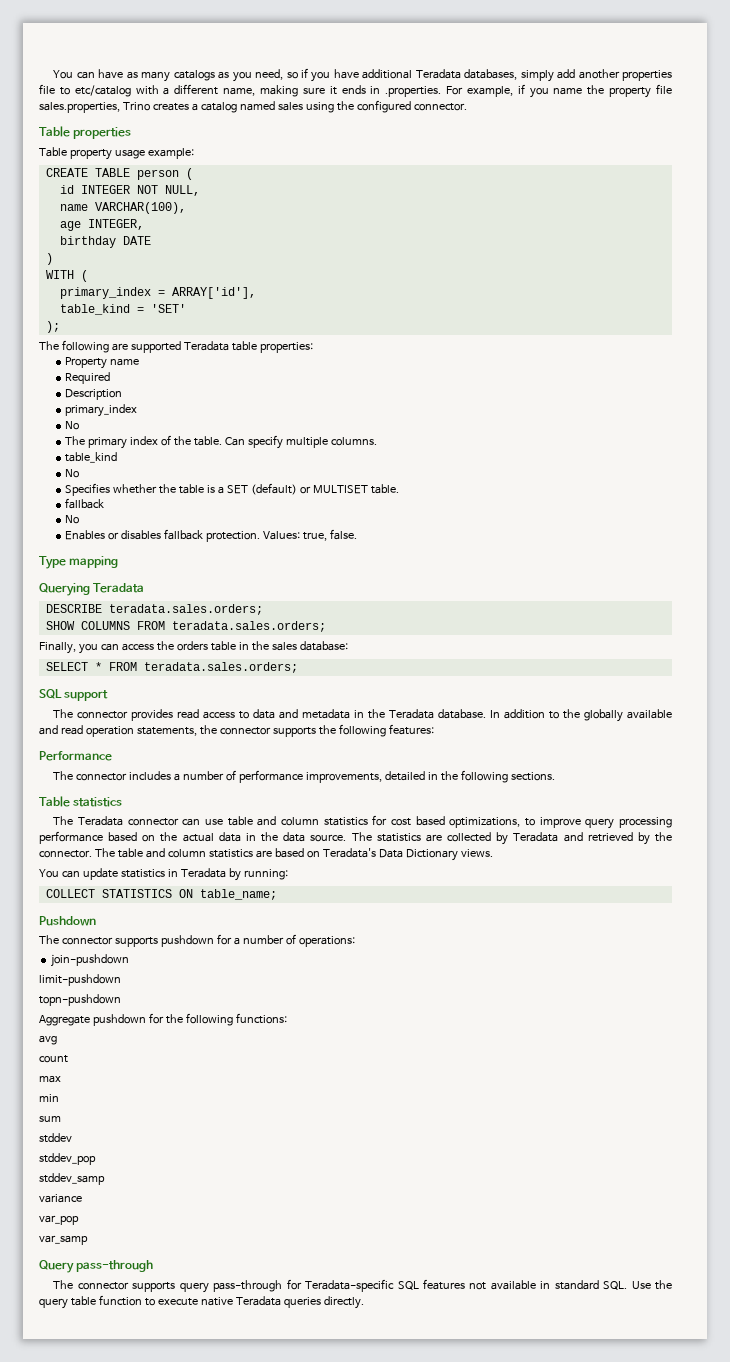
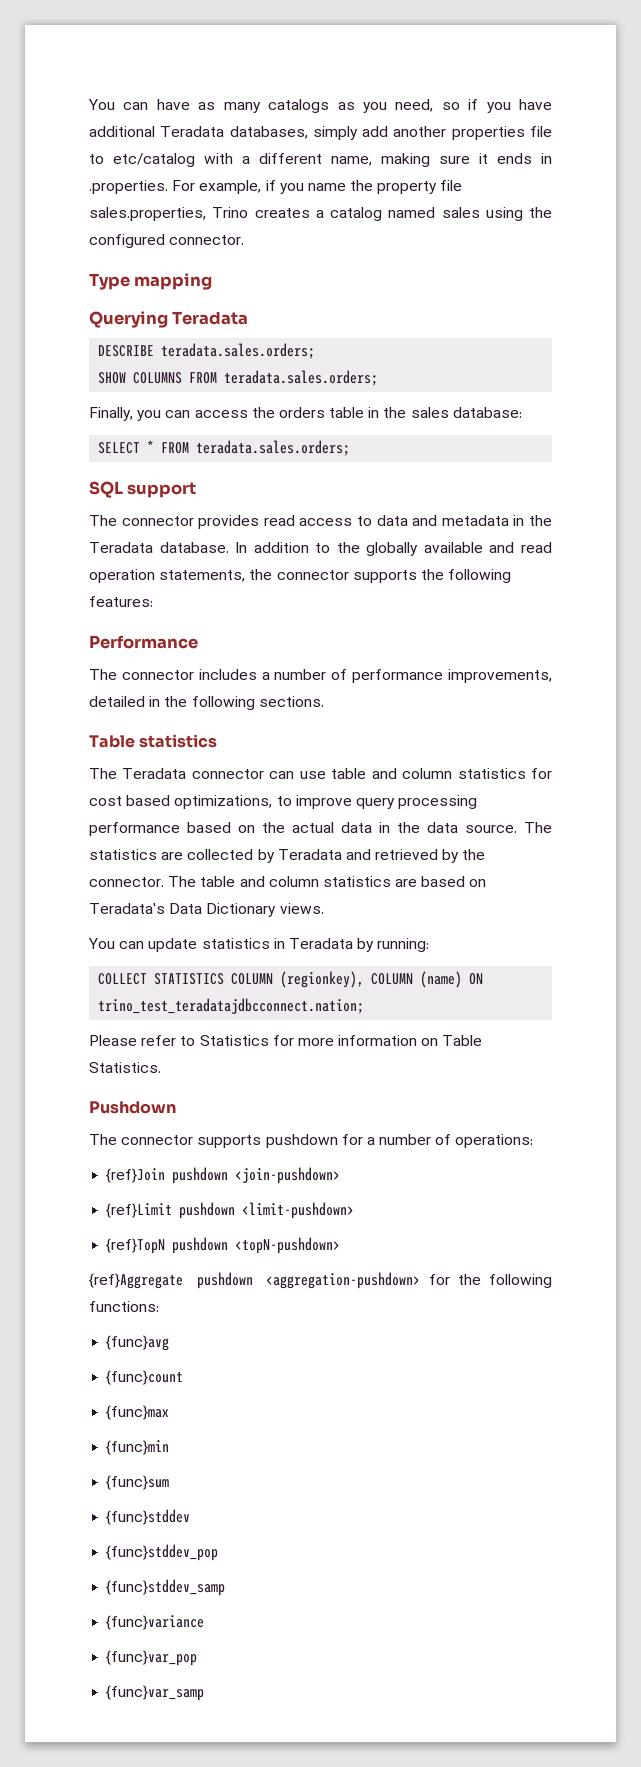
[39,126,132,139] [39,147,194,160] [45,168,193,180] [59,185,200,196] [59,202,186,214] [59,219,144,231] [59,236,151,248] [45,253,53,265] [45,270,88,282] [59,287,256,299] [59,304,186,315] [45,321,60,333] [39,340,313,353] [65,357,140,369] [65,372,111,384] [65,389,123,400] [65,404,138,417] [65,421,80,430] [65,435,378,449] [65,452,118,463] [65,469,80,478] [65,483,400,496] [65,498,105,509] [65,515,80,524] [65,529,358,542] // Table properties // Table property usage example: // CREATE TABLE person ( // id INTEGER NOT NULL, // name VARCHAR(100), // age INTEGER, // birthday DATE // ) // WITH ( // primary_index = ARRAY['id'], // table_kind = 'SET' // ); // The following are supported Teradata table properties: // Property name // Required // Description // primary_index // No // The primary index of the table. Can specify multiple columns. // table_kind // No // Specifies whether the table is a SET (default) or MULTISET table. // fallback // No // Enables or disables fallback protection. Values: true, false. -> (245, 240) none
[178,889,277,900] ON table_name; -> [231,971,484,988] [98,998,365,1014] [89,1035,483,1046] [89,1062,161,1073] COLUMN (regionkey), COLUMN (name) ON trino_test_teradatajdbcconnect.nation; // Please refer to Statistics for more information on Table Statistics.
[51,954,130,967] [39,974,121,986] [39,994,121,1006] [39,1013,287,1026] [39,1035,57,1045] [39,1055,68,1063] [39,1075,61,1083] [39,1094,59,1102] [39,1116,61,1122] [39,1133,72,1143] [39,1153,96,1165] [39,1173,105,1185] [39,1194,82,1203] [39,1215,79,1225] [39,1235,88,1245] [39,1260,154,1273] [53,1279,672,1293] [39,1295,364,1309] join-pushdown // limit-pushdown // topn-pushdown // Aggregate pushdown for the following functions: // avg // count // max // min // sum // stddev // stddev_pop // stddev_samp // variance // var_pop // var_samp // Query pass-through // The connector supports query pass-through for Teradata-specific SQL features not available in standard SQL. Use the query table function to execute native Teradata queries directly. -> [106,1167,341,1184] [106,1202,355,1219] [106,1237,341,1254] [89,1272,552,1289] [89,1301,159,1312] [106,1335,170,1351] [106,1370,184,1385] [106,1405,170,1420] [106,1440,170,1455] [106,1475,170,1490] [106,1509,191,1525] [106,1544,219,1561] [106,1579,226,1596] [106,1615,205,1630] [106,1650,198,1666] [106,1685,205,1701] {ref}Join pushdown <join-pushdown> // {ref}Limit pushdown <limit-pushdown> // {ref}TopN pushdown <topN-pushdown> // {ref}Aggregate pushdown <aggregation-pushdown> for the following functions: // {func}avg // {func}count // {func}max // {func}min // {func}sum // {func}stddev // {func}stddev_pop // {func}stddev_samp // {func}variance // {func}var_pop // {func}var_samp

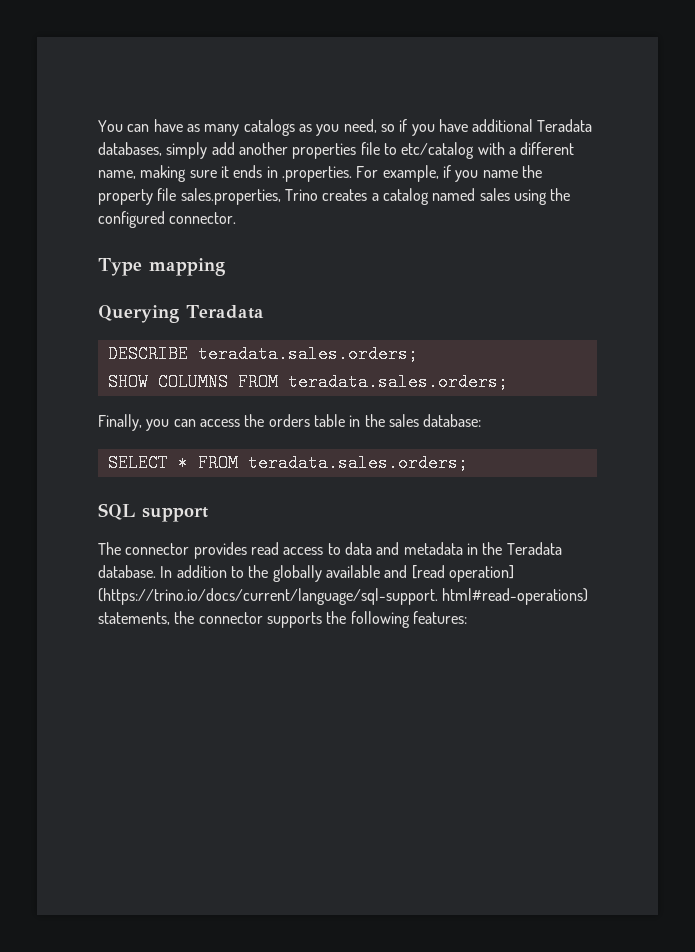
[520,542,552,553] [89,569,155,583] read operation -> [411,565,514,582] [98,588,589,605] [read operation] (https://trino.io/docs/current/language/sql-support. html#read-operations)
[89,635,198,649] [89,669,552,683] [89,696,324,710] [89,734,218,748] [89,768,552,779] [89,795,478,809] [89,822,552,836] [89,849,486,863] [89,876,487,887] [89,903,324,917] [88,938,430,952] [98,971,484,988] [98,998,365,1014] [89,1035,483,1046] [89,1062,161,1073] [89,1101,176,1114] [89,1134,534,1148] [106,1167,341,1184] [106,1202,355,1219] [106,1237,341,1254] [89,1272,552,1289] [89,1301,159,1312] [106,1335,170,1351] [106,1370,184,1385] [106,1405,170,1420] [106,1440,170,1455] [106,1475,170,1490] [106,1509,191,1525] [106,1544,219,1561] [106,1579,226,1596] [106,1615,205,1630] [106,1650,198,1666] [106,1685,205,1701] // Performance // The connector includes a number of performance improvements, detailed in the following sections. // Table statistics // The Teradata connector can use table and column statistics for cost based optimizations, to improve query processing performance based on the actual data in the data source. The statistics are collected by Teradata and retrieved by the connector. The table and column statistics are based on Teradata's Data Dictionary views. // You can update statistics in Teradata by running: // COLLECT STATISTICS COLUMN (regionkey), COLUMN (name) ON trino_test_teradatajdbcconnect.nation; // Please refer to Statistics for more information on Table Statistics. // Pushdown // The connector supports pushdown for a number of operations: // {ref}Join pushdown <join-pushdown> // {ref}Limit pushdown <limit-pushdown> // {ref}TopN pushdown <topN-pushdown> // {ref}Aggregate pushdown <aggregation-pushdown> for the following functions: // {func}avg // {func}count // {func}max // {func}min // {func}sum // {func}stddev // {func}stddev_pop // {func}stddev_samp // {func}variance // {func}var_pop // {func}var_samp -> (467, 617) none

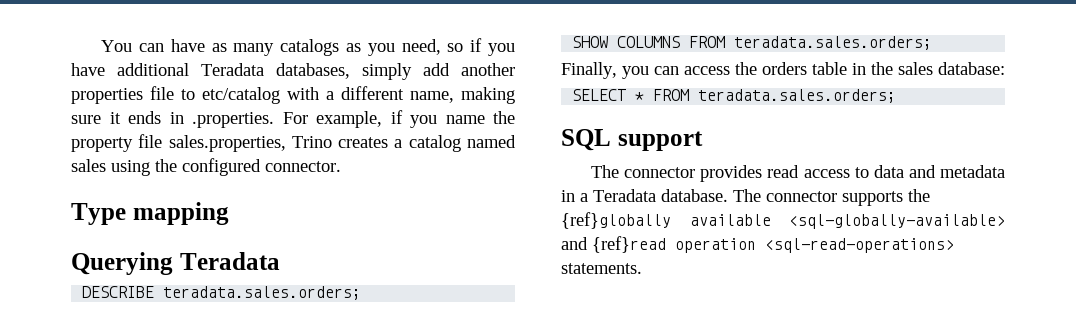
[482,542,503,555] the -> [580,193,588,202] a
[160,565,514,582] [98,588,589,605] [98,611,467,628] In addition to the globally available and [read operation] (https://trino.io/docs/current/language/sql-support. html#read-operations) statements, the connector supports the following features: -> [733,189,930,206] [561,212,1005,229] [561,236,954,253] [561,263,642,274] The connector supports the {ref}globally available <sql-globally-available> and {ref}read operation <sql-read-operations> statements.

